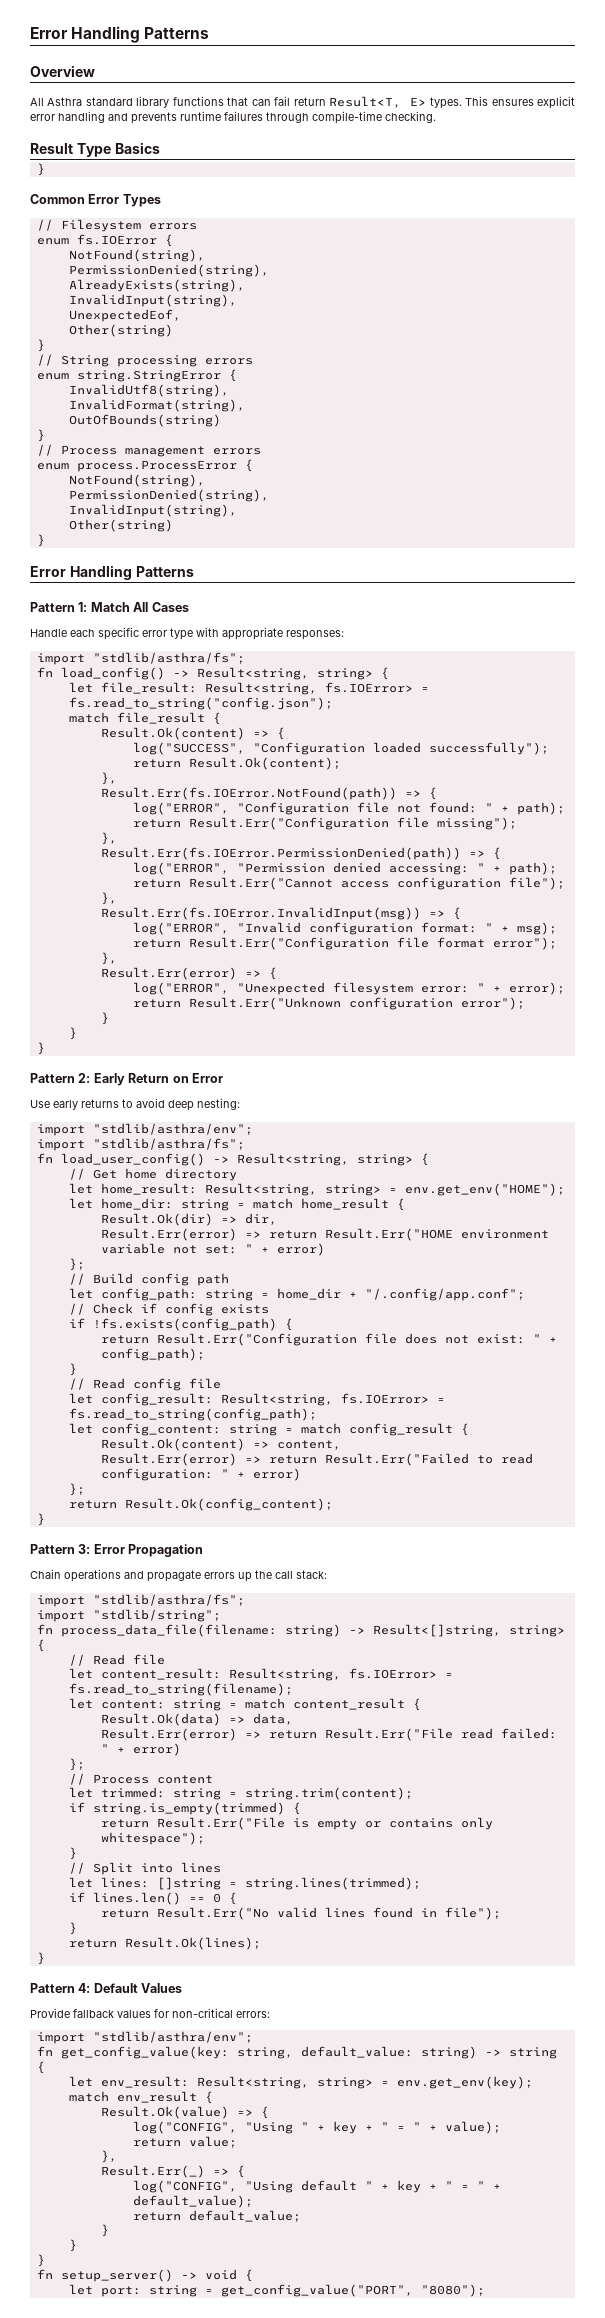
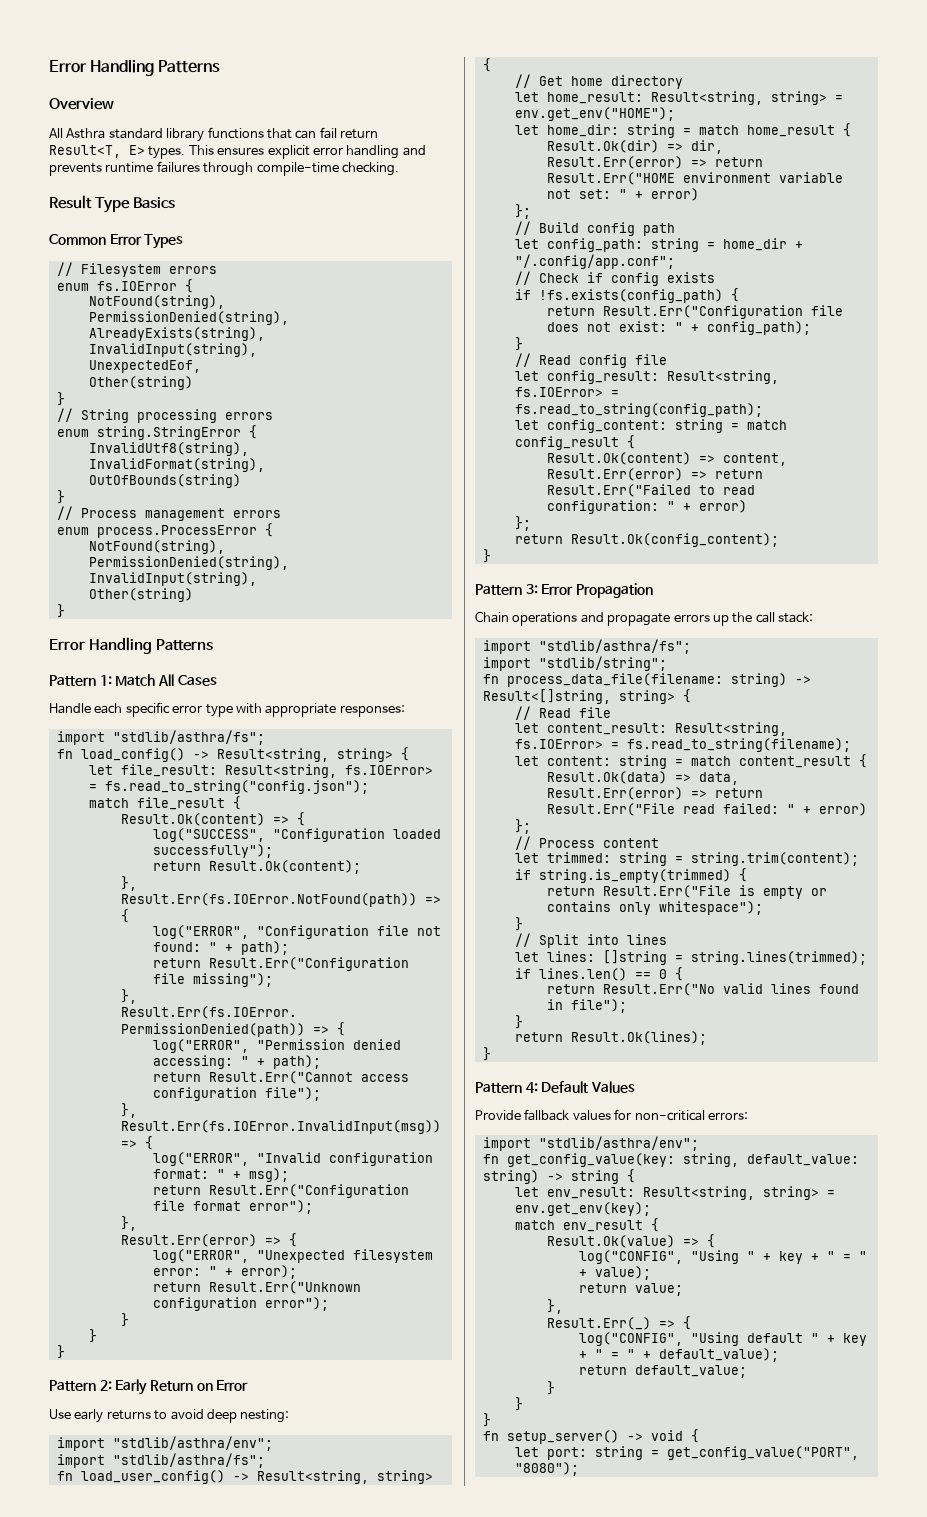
[36,163,45,176] // } -> (175, 203) none

